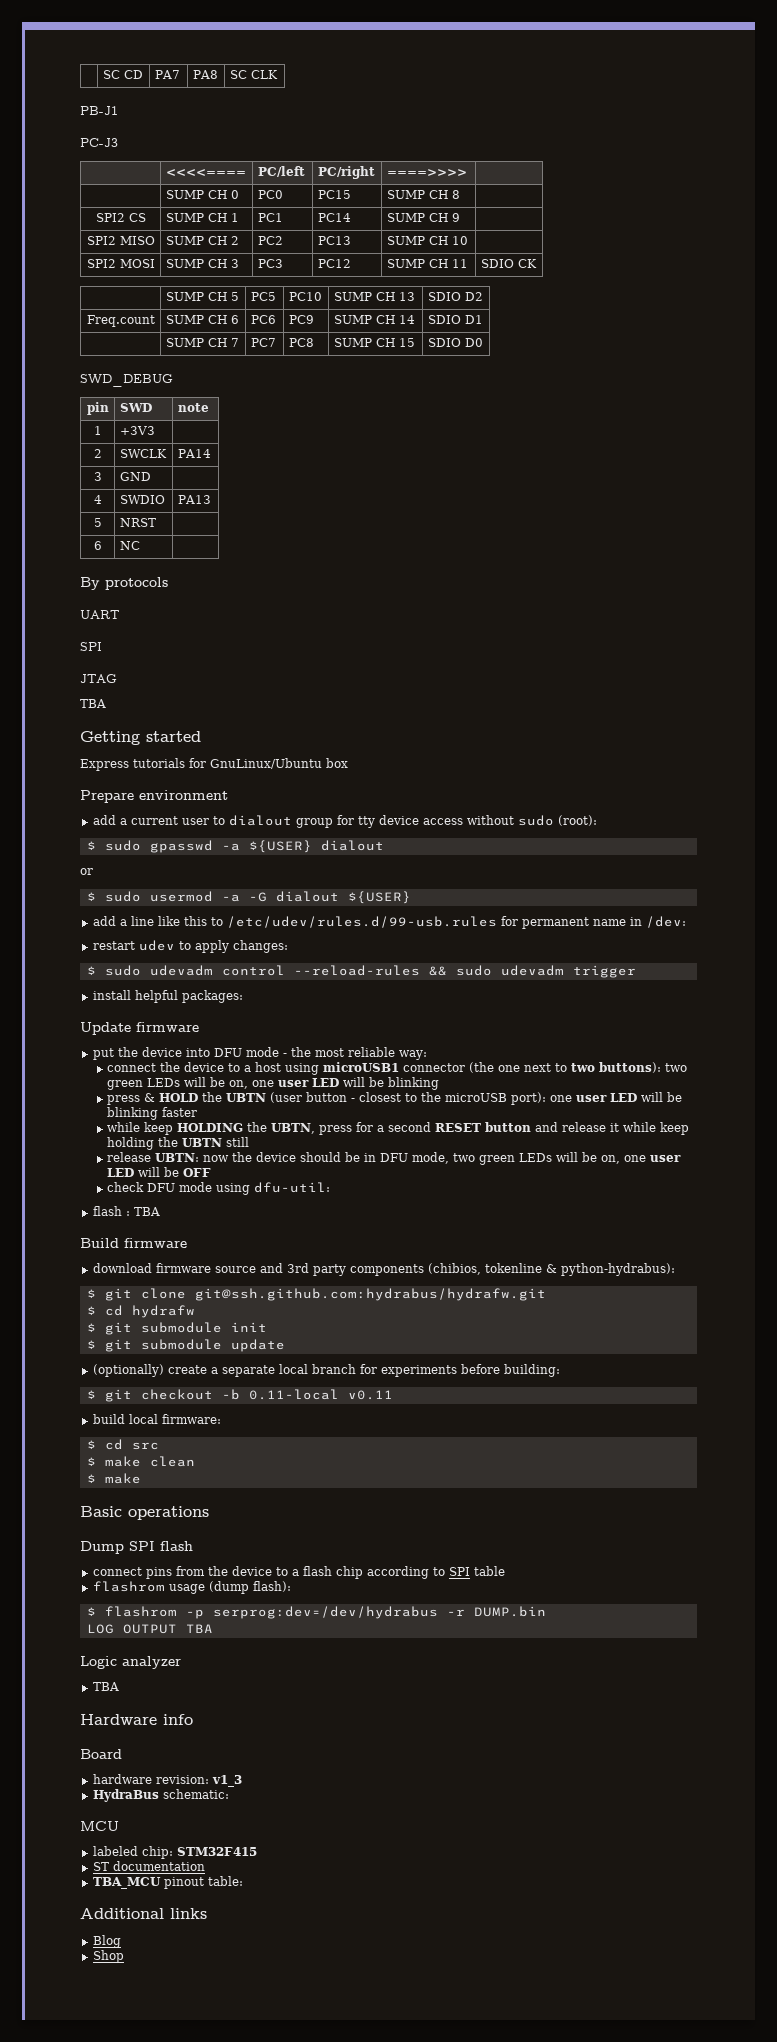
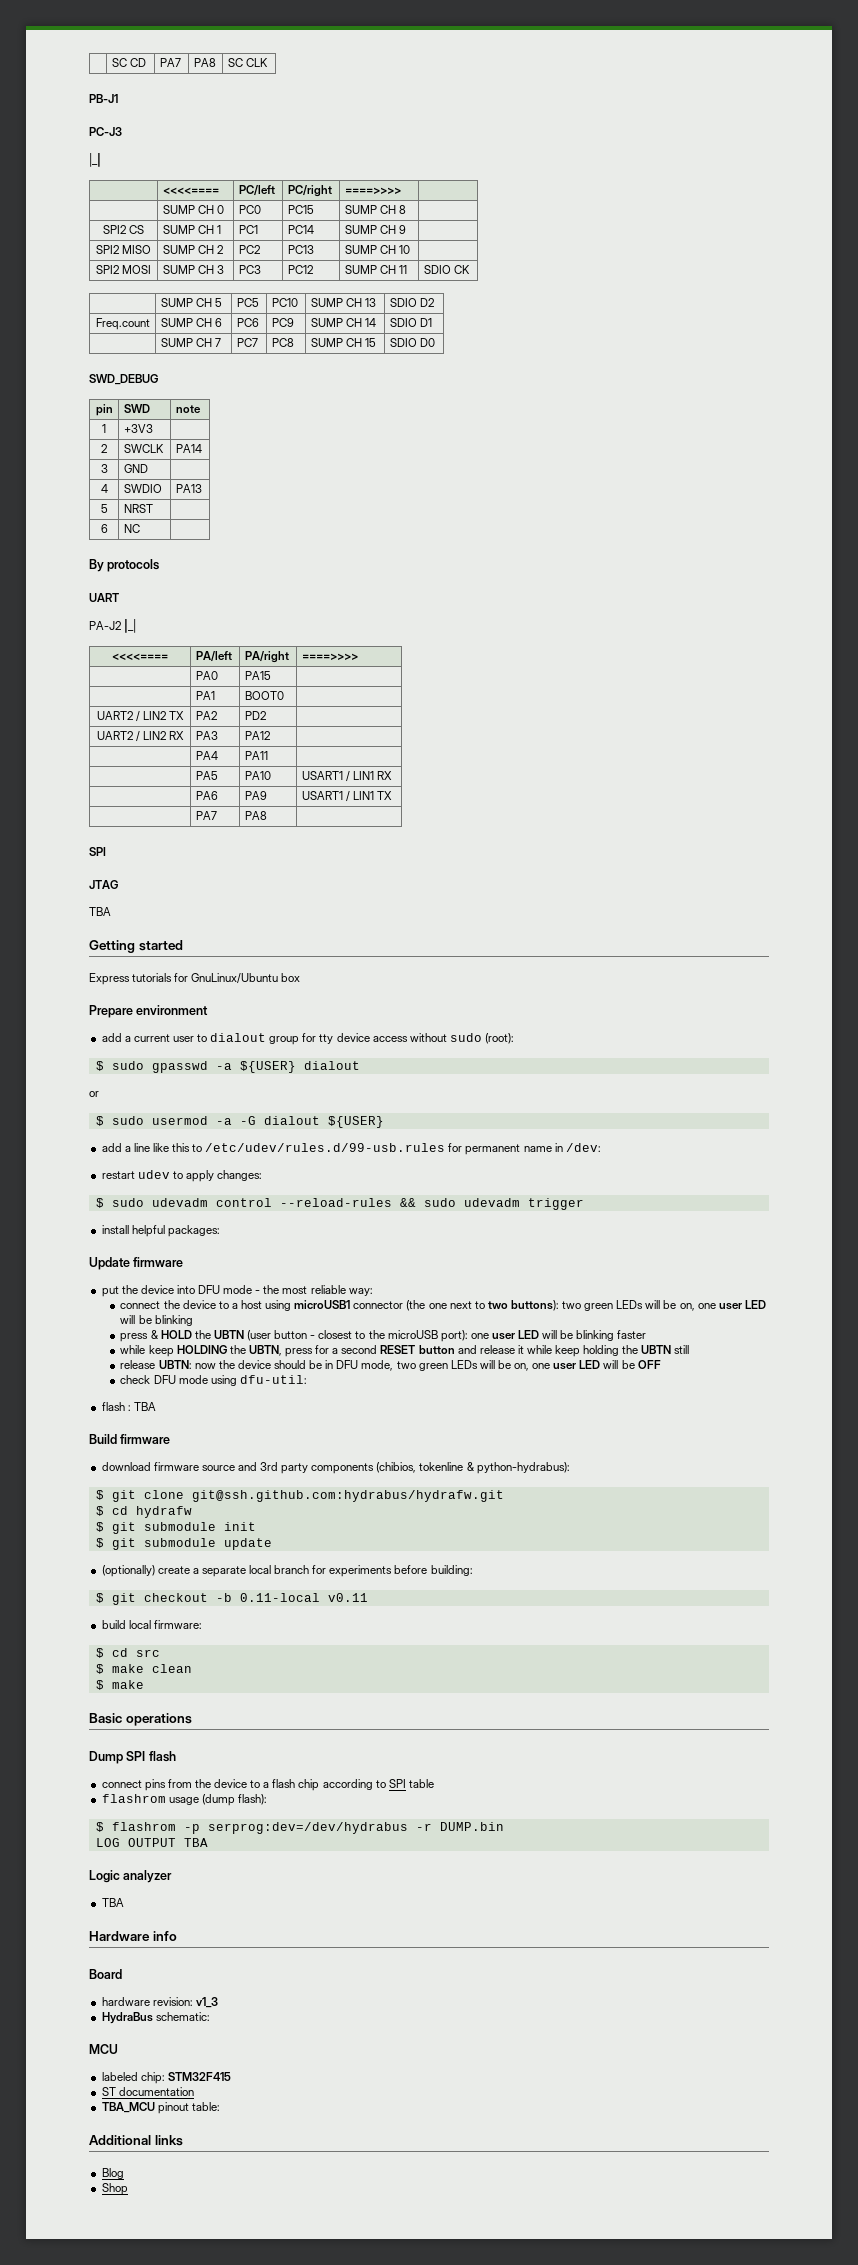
(118, 142) none -> [89,153,101,167] // |_|
(119, 614) none -> [89,619,137,633] [112,653,168,660] [195,651,232,662] [244,651,289,663] [301,653,358,660] [195,671,218,680] [244,671,271,680] [195,691,215,700] [244,691,284,700] [96,711,185,722] [195,711,217,720] [244,711,266,720] [96,731,185,742] [195,731,218,740] [244,731,270,740] [195,751,218,760] [244,751,268,760] [195,771,218,780] [244,771,271,780] [301,771,393,782] [195,791,218,800] [244,791,267,800] [301,791,393,802] [195,811,217,820] [244,811,267,820] // PA-J2 |_| // <<<<==== | PA/left | PA/right | ====>>>> // | PA0 | PA15 | // | PA1 | BOOT0 | // UART2 / LIN2 TX | PA2 | PD2 | // UART2 / LIN2 RX | PA3 | PA12 | // | PA4 | PA11 | // | PA5 | PA10 | USART1 / LIN1 RX // | PA6 | PA9 | USART1 / LIN1 TX // | PA7 | PA8 |

